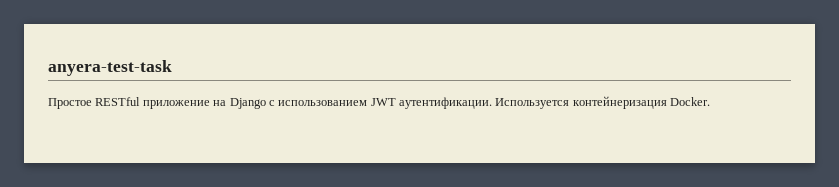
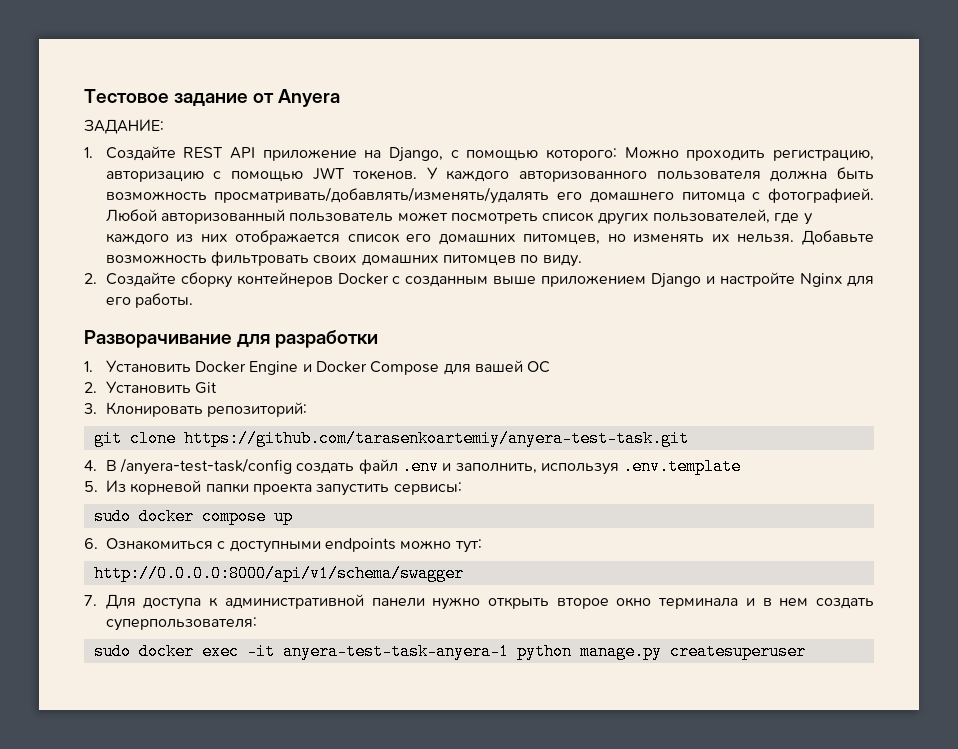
[48,60,172,76] [48,96,711,109] anyera-test-task // Простое RESTful приложение на Django с использованием JWT аутентификации. Используется контейнеризация Docker. -> [84,89,341,107] [84,119,164,134] [84,146,874,162] [105,167,874,182] [105,187,875,204] [105,209,813,225] [105,230,874,245] [105,251,582,267] [84,272,875,288] [105,293,194,308] [84,330,379,348] [84,360,551,375] [84,381,218,394] [84,402,308,417] [93,430,689,447] [84,458,742,475] [84,480,462,496] [93,508,293,525] [84,538,482,553] [93,565,464,582] [84,594,875,610] [105,617,257,631] [93,643,806,660] Тестовое задание от Anyera // ЗАДАНИЕ: // 1. Создайте REST API приложение на Django, с помощью которого: Можно проходить регистрацию, авторизацию с помощью JWT токенов. У каждого авторизованного пользователя должна быть возможность просматривать/добавлять/изменять/удалять его домашнего питомца с фотографией. Любой авторизованный пользователь может посмотреть список других пользователей, где у каждого из них отображается список его домашних питомцев, но изменять их нельзя. Добавьте возможность фильтровать своих домашних питомцев по виду. // 2. Создайте сборку контейнеров Docker с созданным выше приложением Django и настройте Nginx для его работы. // Разворачивание для разработки // 1. Установить Docker Engine и Docker Compose для вашей ОС // 2. Установить Git // 3. Клонировать репозиторий: // git clone https://github.com/tarasenkoartemiy/anyera-test-task.git // 4. В /anyera-test-task/config создать файл .env и заполнить, используя .env.template // 5. Из корневой папки проекта запустить сервисы: // sudo docker compose up // 6. Ознакомиться с доступными endpoints можно тут: // http://0.0.0.0:8000/api/v1/schema/swagger // 7. Для доступа к административной панели нужно открыть второе окно терминала и в нем создать суперпользователя: // sudo docker exec -it anyera-test-task-anyera-1 python manage.py createsuperuser

